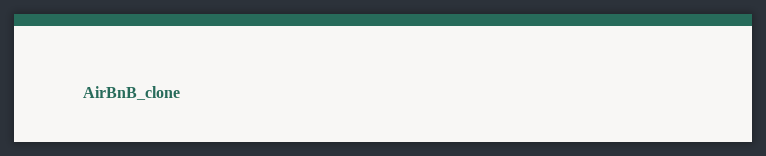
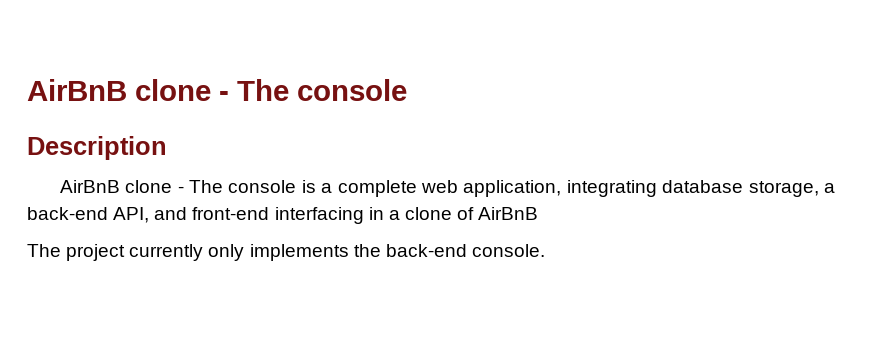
[83,86,180,100] AirBnB_clone -> [27,79,407,101] [27,136,167,160] [59,180,835,197] [27,207,539,224] [27,244,545,261] AirBnB clone - The console // Description // AirBnB clone - The console is a complete web application, integrating database storage, a back-end API, and front-end interfacing in a clone of AirBnB // The project currently only implements the back-end console.

